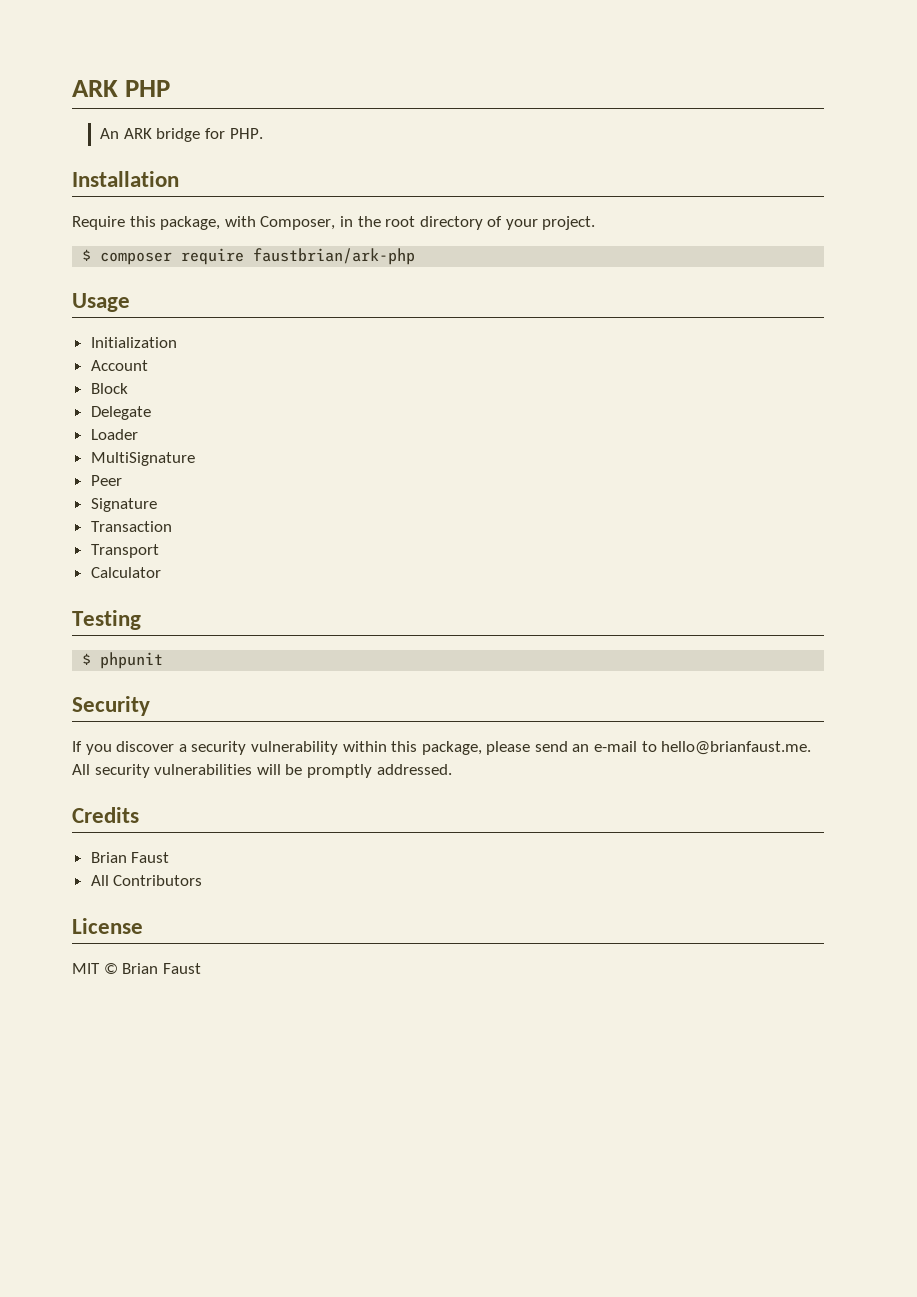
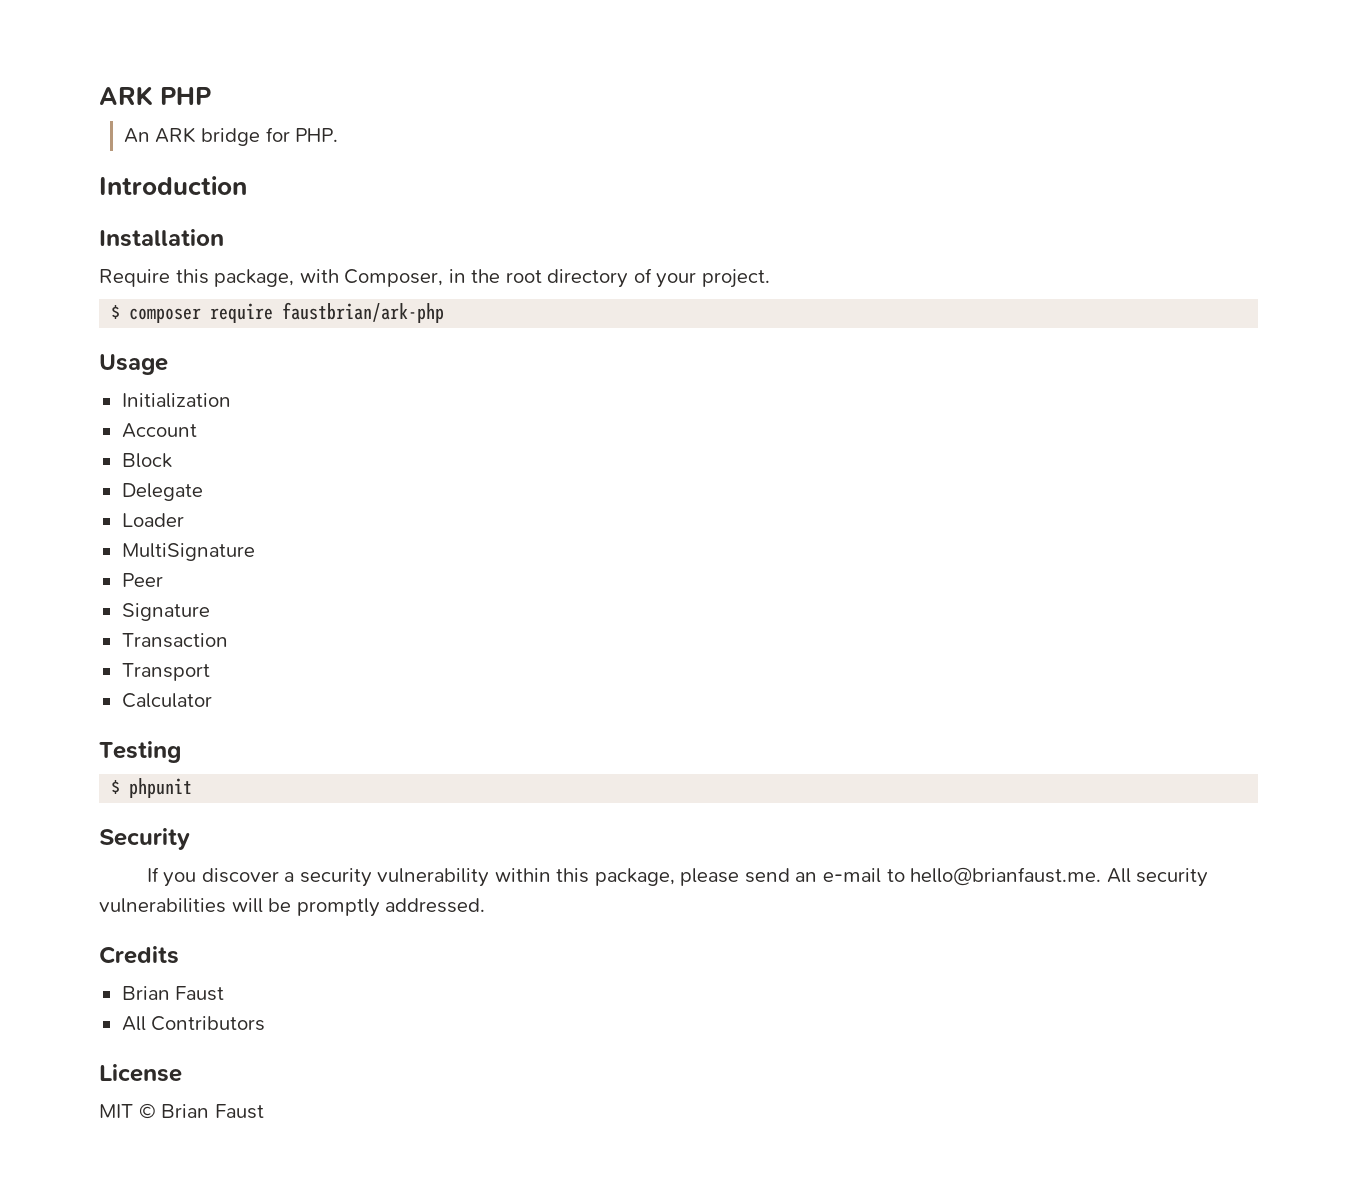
(263, 133) none -> [99,176,247,195] // Introduction

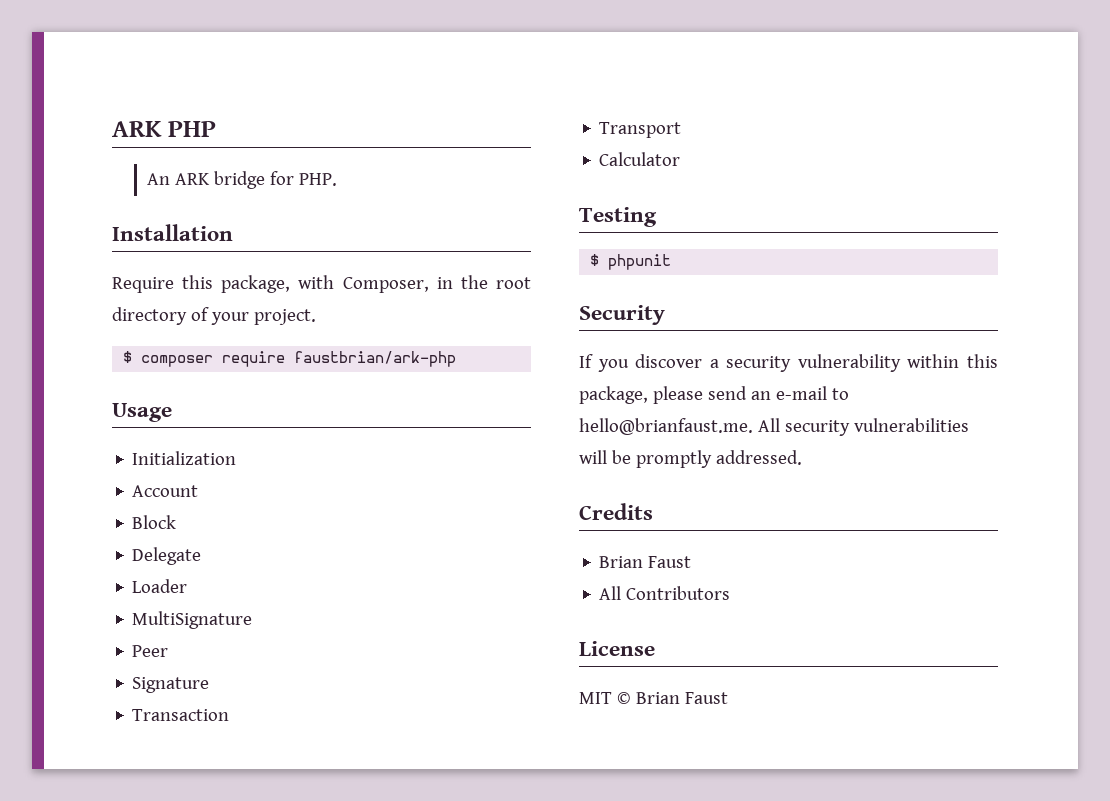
[99,176,247,195] // Introduction -> (338, 179) none

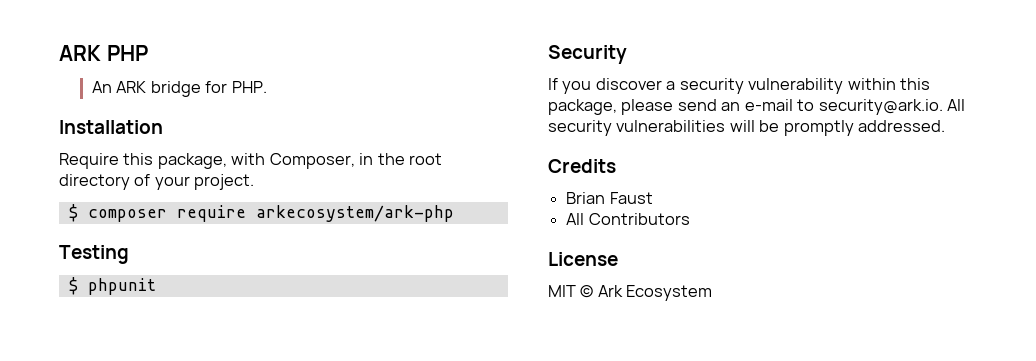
[294,351,457,367] [112,403,172,422] [132,451,237,465] [132,485,199,497] [132,515,177,529] [132,547,202,565] [132,579,188,593] [132,611,253,629] [132,645,169,657] [132,677,210,693] [132,709,230,721] [599,122,682,138] [599,152,681,166] faustbrian/ark-php // Usage // Initialization // Account // Block // Delegate // Loader // MultiSignature // Peer // Signature // Transaction // Transport // Calculator -> [255,205,454,222] arkecosystem/ark-php
[579,418,753,435] hello@brianfaust.me. -> [818,99,943,115] security@ark.io.
[635,692,728,704] Brian Faust -> [597,285,713,301] Ark Ecosystem

